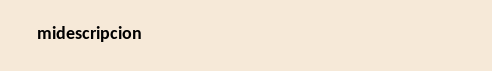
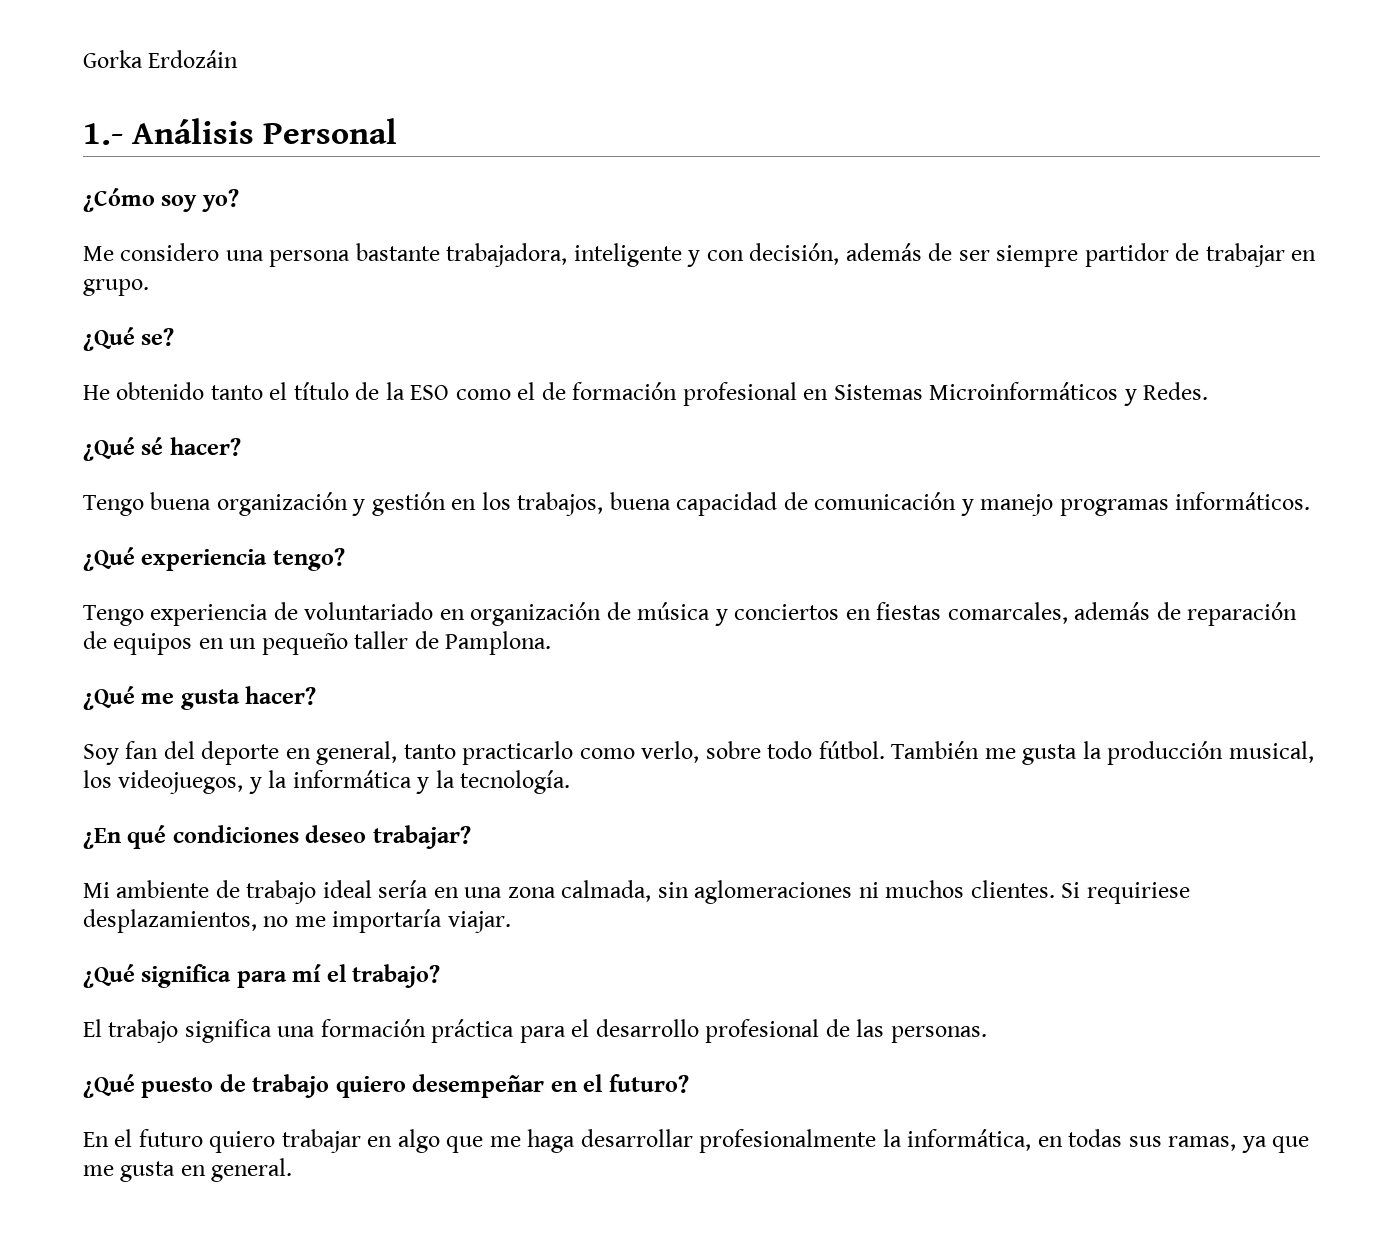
[37,26,142,42] midescripcion -> [83,50,239,68] [83,118,398,145] [83,188,239,212] [83,243,1317,267] [83,279,149,296] [83,327,175,351] [83,382,1209,406] [83,437,241,461] [83,492,1311,516] [83,547,345,571] [83,602,1298,626] [83,631,552,655] [83,686,317,710] [83,741,1314,765] [83,770,571,794] [83,825,471,849] [83,880,1190,904] [83,909,511,933] [83,964,441,988] [83,1019,987,1043] [83,1074,689,1098] [83,1129,1310,1153] [83,1158,293,1182] Gorka Erdozáin // 1.- Análisis Personal // ¿Cómo soy yo? // Me considero una persona bastante trabajadora, inteligente y con decisión, además de ser siempre partidor de trabajar en grupo. // ¿Qué se? // He obtenido tanto el título de la ESO como el de formación profesional en Sistemas Microinformáticos y Redes. // ¿Qué sé hacer? // Tengo buena organización y gestión en los trabajos, buena capacidad de comunicación y manejo programas informáticos. // ¿Qué experiencia tengo? // Tengo experiencia de voluntariado en organización de música y conciertos en fiestas comarcales, además de reparación de equipos en un pequeño taller de Pamplona. // ¿Qué me gusta hacer? // Soy fan del deporte en general, tanto practicarlo como verlo, sobre todo fútbol. También me gusta la producción musical, los videojuegos, y la informática y la tecnología. // ¿En qué condiciones deseo trabajar? // Mi ambiente de trabajo ideal sería en una zona calmada, sin aglomeraciones ni muchos clientes. Si requiriese desplazamientos, no me importaría viajar. // ¿Qué significa para mí el trabajo? // El trabajo significa una formación práctica para el desarrollo profesional de las personas. // ¿Qué puesto de trabajo quiero desempeñar en el futuro? // En el futuro quiero trabajar en algo que me haga desarrollar profesionalmente la informática, en todas sus ramas, ya que me gusta en general.

